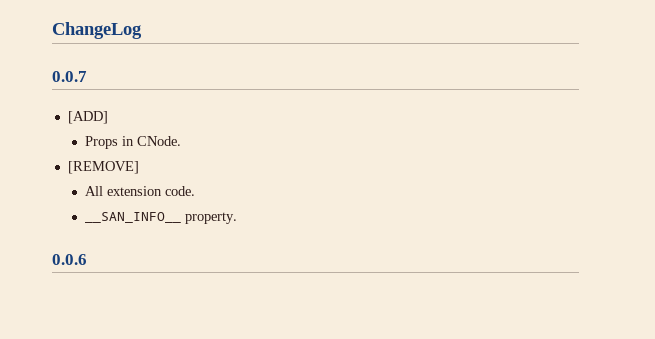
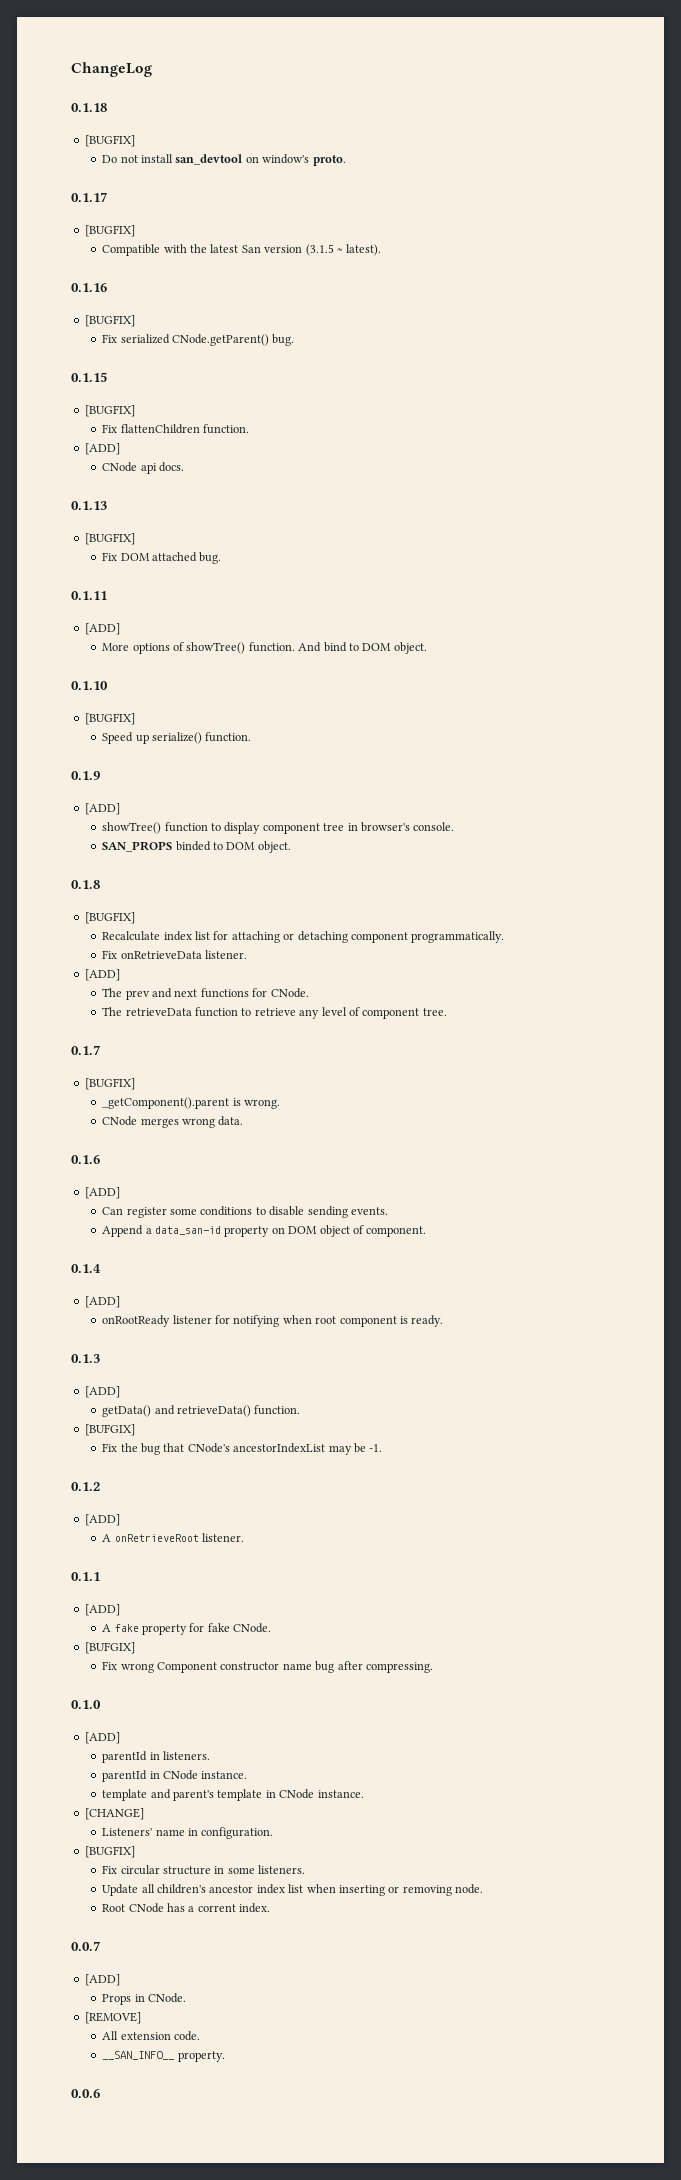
(142, 30) none -> [71,103,107,112] [84,135,135,147] [102,154,346,166] [71,192,107,202] [84,225,135,237] [102,244,382,256] [71,283,107,292] [84,315,135,327] [102,334,295,346] [71,372,107,382] [84,405,135,417] [102,424,250,434] [84,443,120,455] [102,462,185,474] [71,501,107,510] [84,533,135,545] [102,552,222,564] [71,591,107,600] [84,623,120,635] [102,642,427,654] [71,681,108,690] [84,713,135,725] [102,732,252,744] [71,771,100,780] [84,803,120,815] [102,822,455,834] [102,841,291,853] [71,880,100,889] [84,912,135,924] [102,931,505,943] [102,950,248,959] [84,969,120,981] [102,988,309,1000] [102,1007,447,1019] [71,1045,100,1055] [84,1078,135,1090] [102,1097,281,1109] [102,1116,244,1128] [71,1155,100,1164] [84,1187,120,1199] [102,1206,388,1218] [102,1225,427,1237] [71,1264,101,1273] [84,1296,120,1308] [102,1315,444,1327] [71,1354,100,1363] [84,1386,120,1398] [102,1405,301,1417] [84,1424,135,1436] [102,1443,383,1455] [71,1482,100,1491] [84,1514,120,1526] [102,1533,245,1542] [71,1572,100,1581] [84,1604,120,1616] [102,1623,272,1635] [84,1642,135,1654] [102,1661,433,1673] [71,1700,101,1709] [84,1732,120,1744] [102,1751,211,1763] [102,1770,248,1782] [102,1789,364,1801] [84,1808,144,1820] [102,1827,274,1839] [84,1846,135,1858] [102,1865,306,1875] [102,1884,484,1896] [102,1903,271,1913] // 0.1.18 // [BUGFIX] // Do not install san_devtool on window's proto. // 0.1.17 // [BUGFIX] // Compatible with the latest San version (3.1.5 ~ latest). // 0.1.16 // [BUGFIX] // Fix serialized CNode.getParent() bug. // 0.1.15 // [BUGFIX] // Fix flattenChildren function. // [ADD] // CNode api docs. // 0.1.13 // [BUGFIX] // Fix DOM attached bug. // 0.1.11 // [ADD] // More options of showTree() function. And bind to DOM object. // 0.1.10 // [BUGFIX] // Speed up serialize() function. // 0.1.9 // [ADD] // showTree() function to display component tree in browser's console. // SAN_PROPS binded to DOM object. // 0.1.8 // [BUGFIX] // Recalculate index list for attaching or detaching component programmatically. // Fix onRetrieveData listener. // [ADD] // The prev and next functions for CNode. // The retrieveData function to retrieve any level of component tree. // 0.1.7 // [BUGFIX] // _getComponent().parent is wrong. // CNode merges wrong data. // 0.1.6 // [ADD] // Can register some conditions to disable sending events. // Append a data_san-id property on DOM object of component. // 0.1.4 // [ADD] // onRootReady listener for notifying when root component is ready. // 0.1.3 // [ADD] // getData() and retrieveData() function. // [BUFGIX] // Fix the bug that CNode's ancestorIndexList may be -1. // 0.1.2 // [ADD] // A onRetrieveRoot listener. // 0.1.1 // [ADD] // A fake property for fake CNode. // [BUFGIX] // Fix wrong Component constructor name bug after compressing. // 0.1.0 // [ADD] // parentId in listeners. // parentId in CNode instance. // template and parent's template in CNode instance. // [CHANGE] // Listeners' name in configuration. // [BUGFIX] // Fix circular structure in some listeners. // Update all children's ancestor index list when inserting or removing node. // Root CNode has a corrent index.

